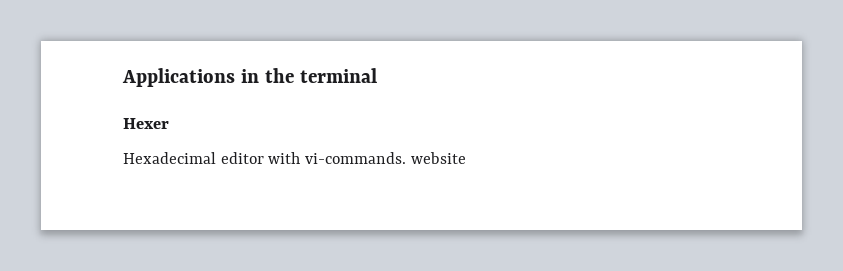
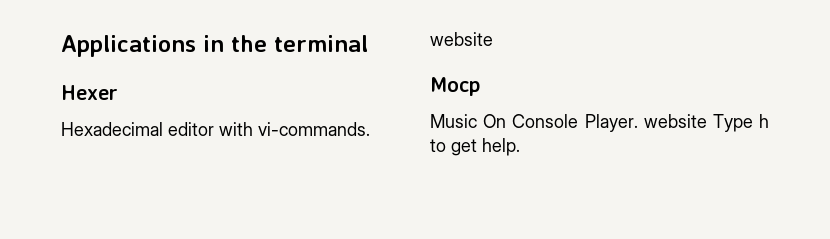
(466, 158) none -> [430,77,480,96] [430,114,769,132] [430,138,520,156] // Mocp // Music On Console Player. website Type h to get help.

